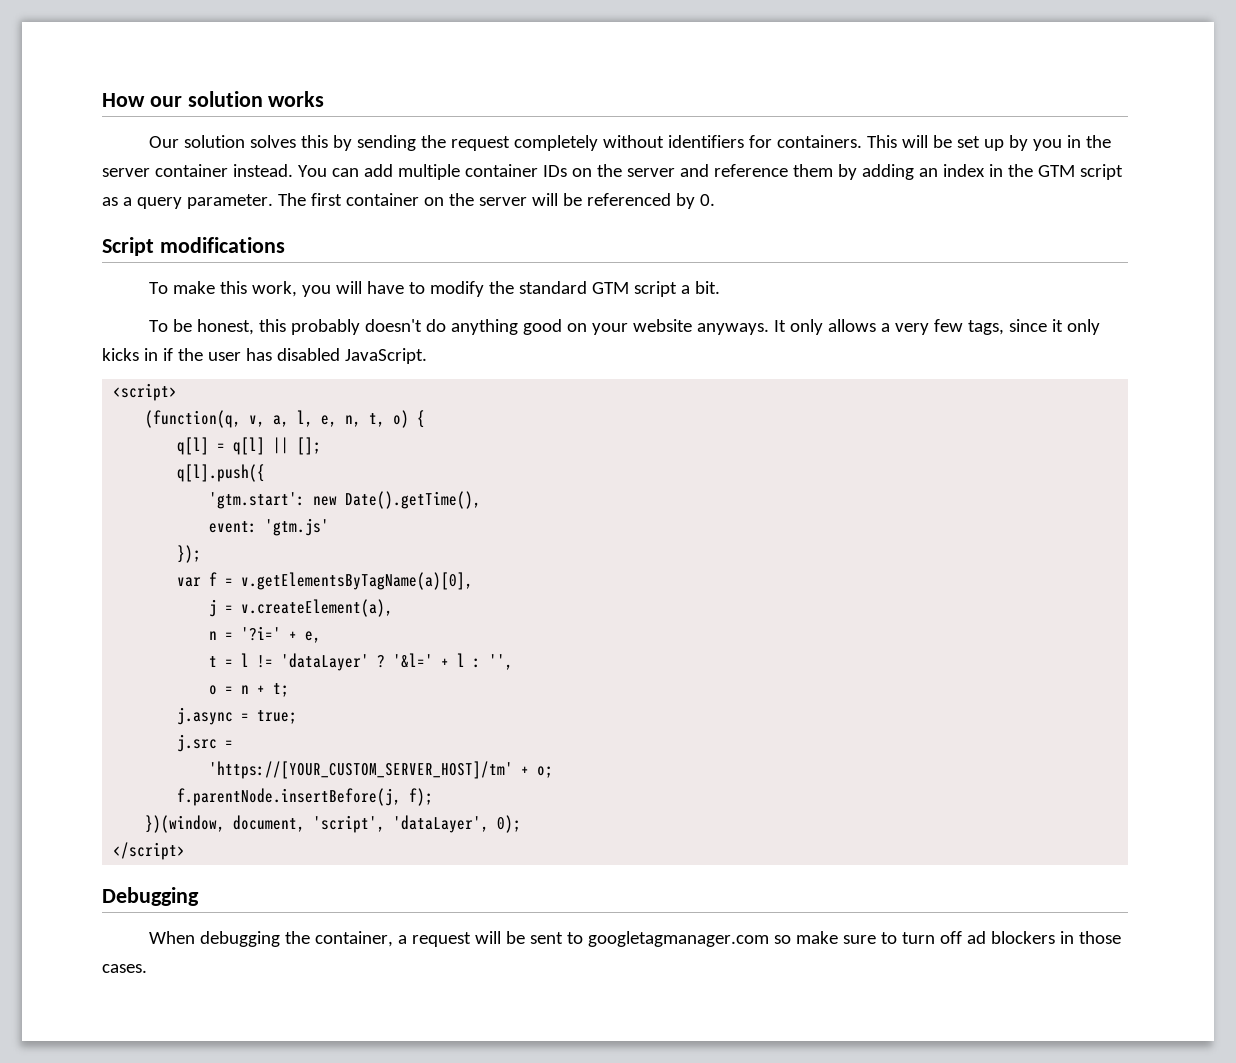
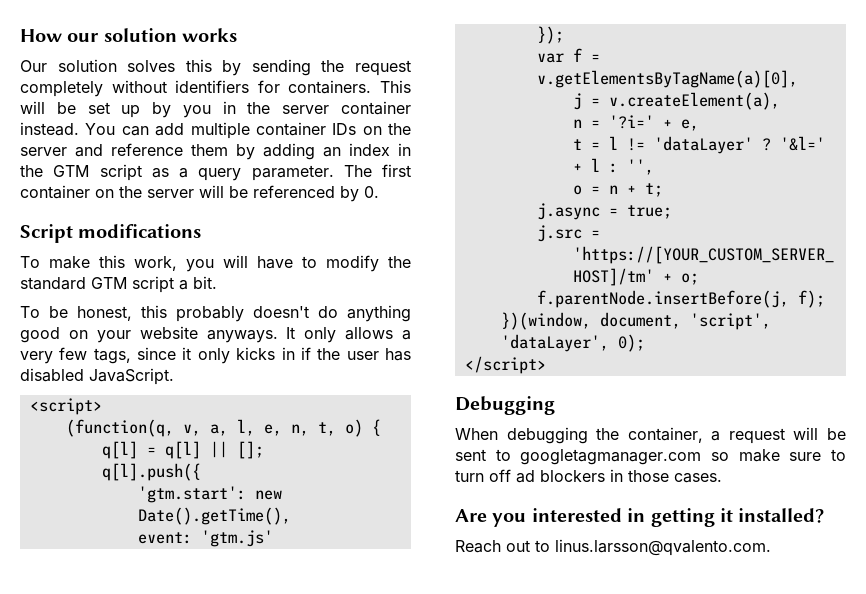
(147, 968) none -> [455,508,825,527] [455,539,771,556] // Are you interested in getting it installed? // Reach out to linus.larsson@qvalento.com.

